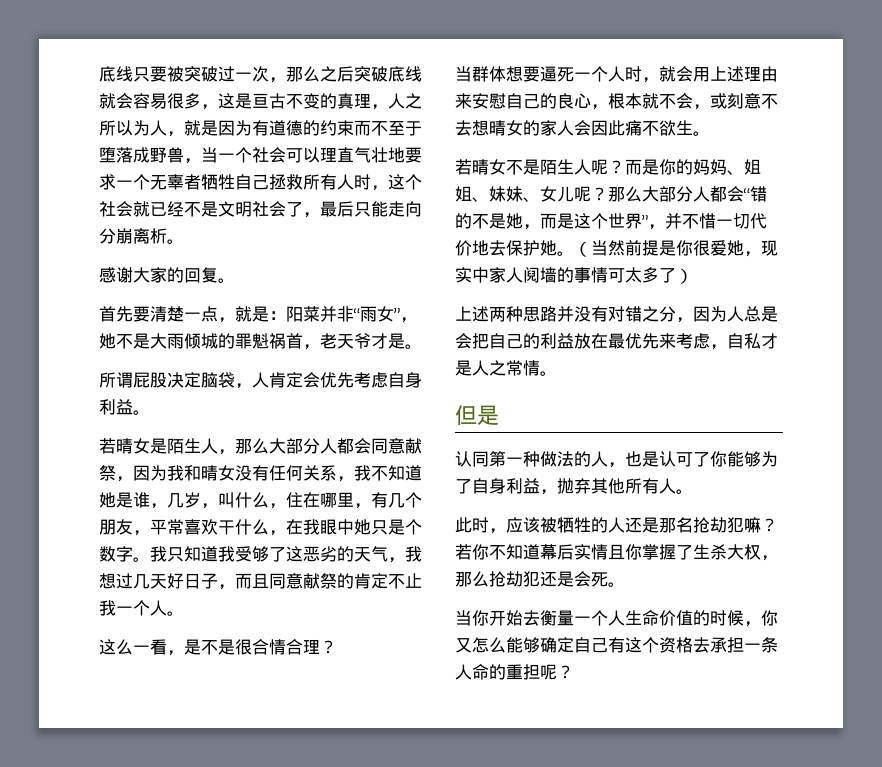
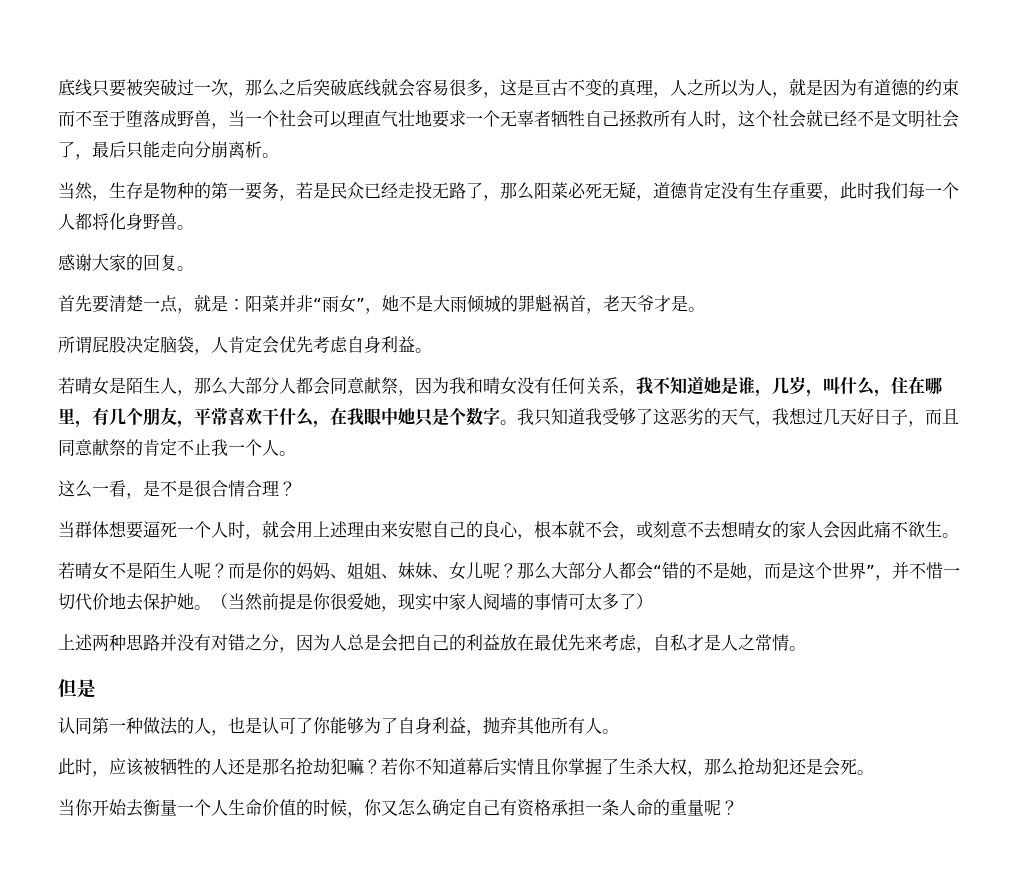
(184, 241) none -> [58,181,959,201] [58,213,194,230] // 当然，生存是物种的第一要务，若是民众已经走投无路了，那么阳菜必死无疑，道德肯定没有生存重要，此时我们每一个人都将化身野兽。
[506,637,540,653] 能够 -> (432, 808) none
[625,637,710,653] 这个资格去 -> [517,799,551,817] 资格
[523,664,540,680] 担 -> [687,799,704,816] 量

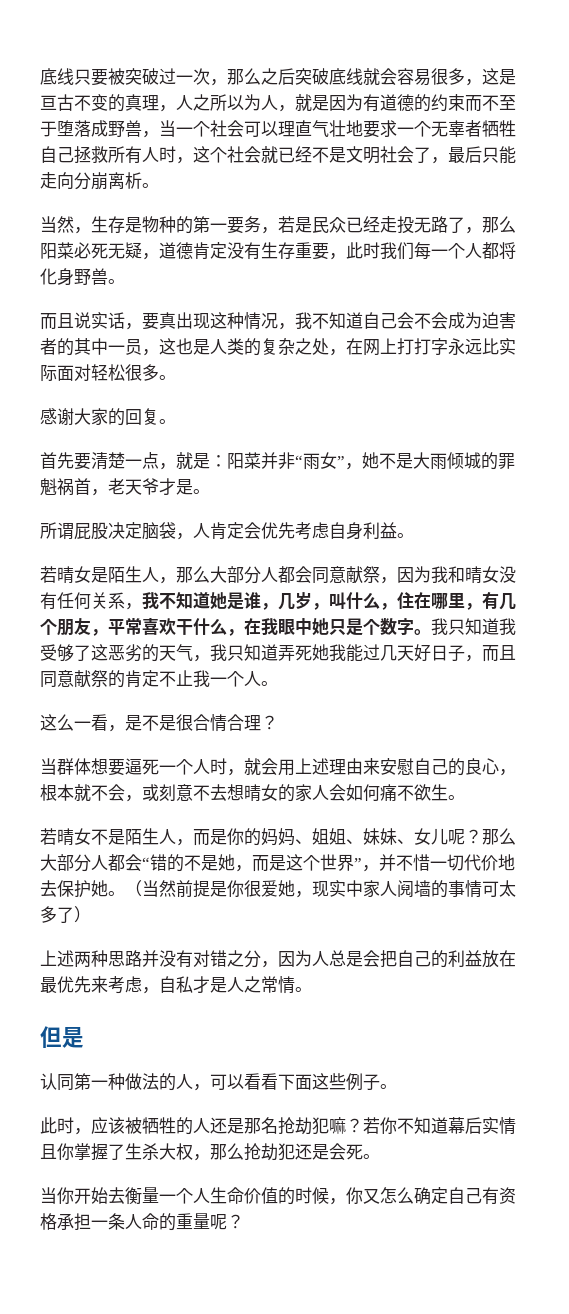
(194, 227) none -> [40,312,516,330] [40,338,516,356] [40,364,176,382] // 而且说实话，要真出现这种情况，我不知道自己会不会成为迫害者的其中一员，这也是人类的复杂之处，在网上打打字永远比实际面对轻松很多。
[789,408,807,425] 想 -> [227,644,363,662] 只知道弄死她我能
[840,521,874,538] 因此 -> [346,784,380,801] 如何
[194,562,228,579] 呢？ -> [176,839,193,846] ，
[228,716,602,736] 也是认可了你能够为了自身利益，抛弃其他所有人 -> [210,1073,380,1091] 可以看看下面这些例子

